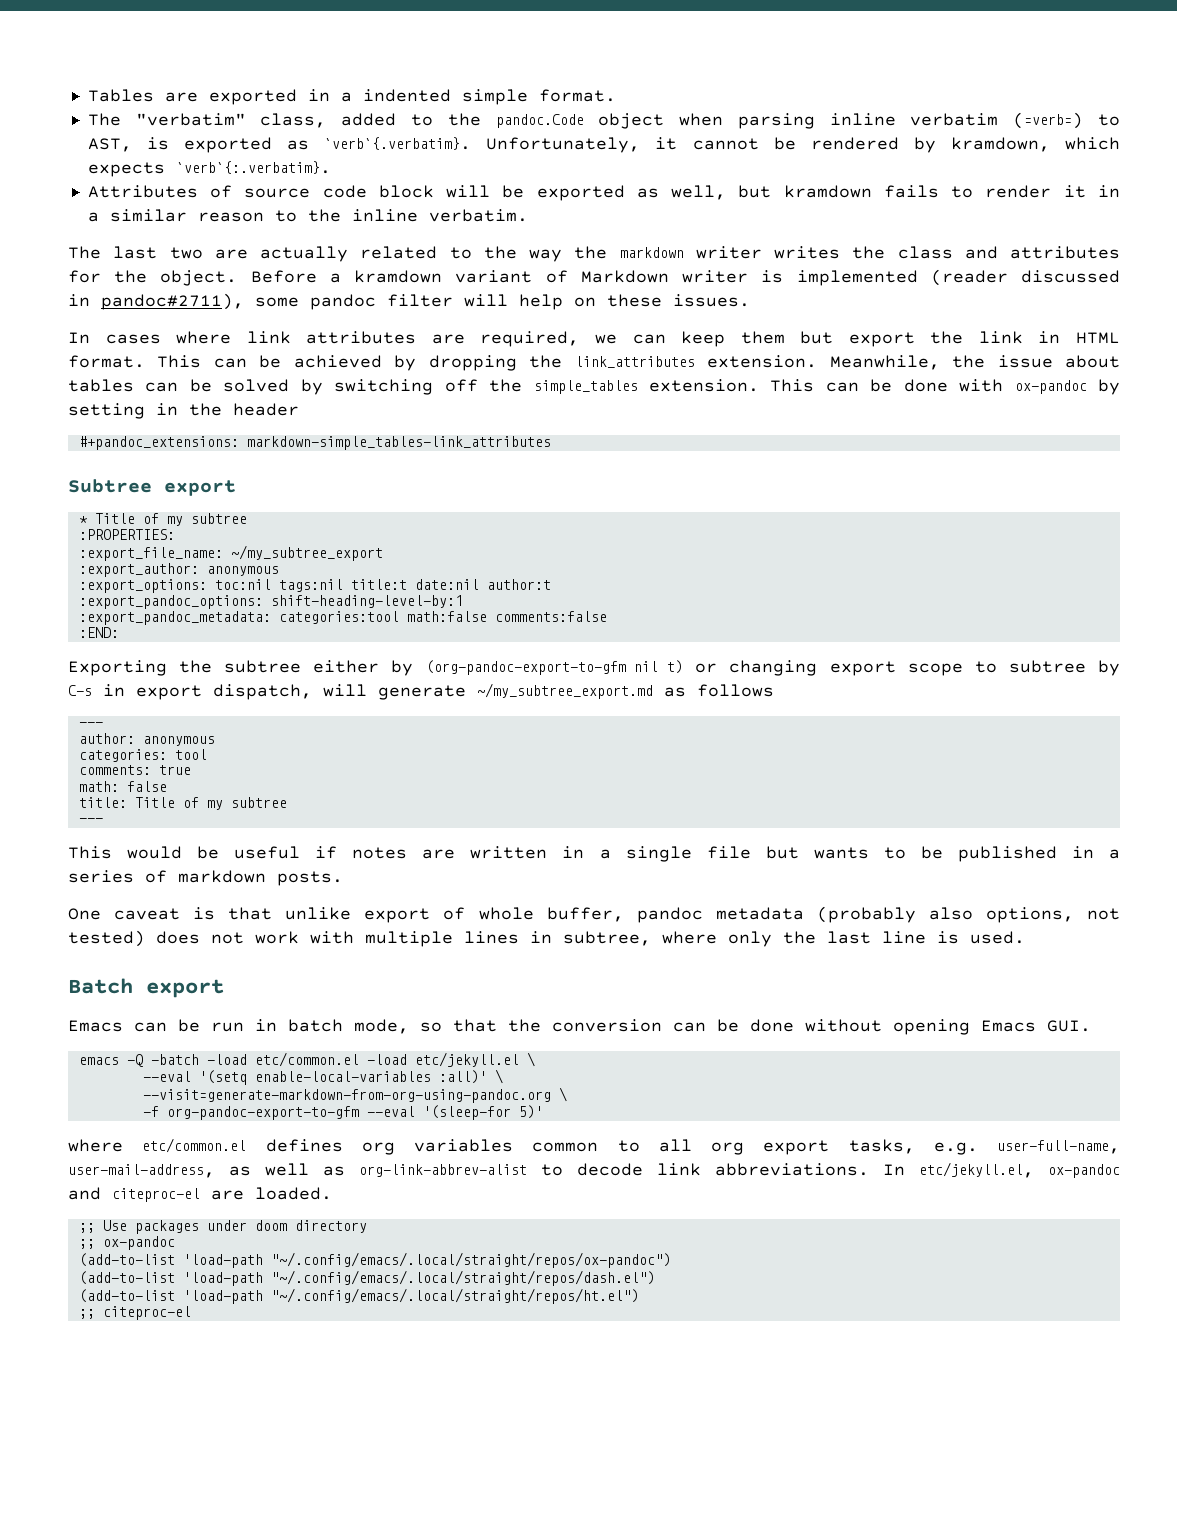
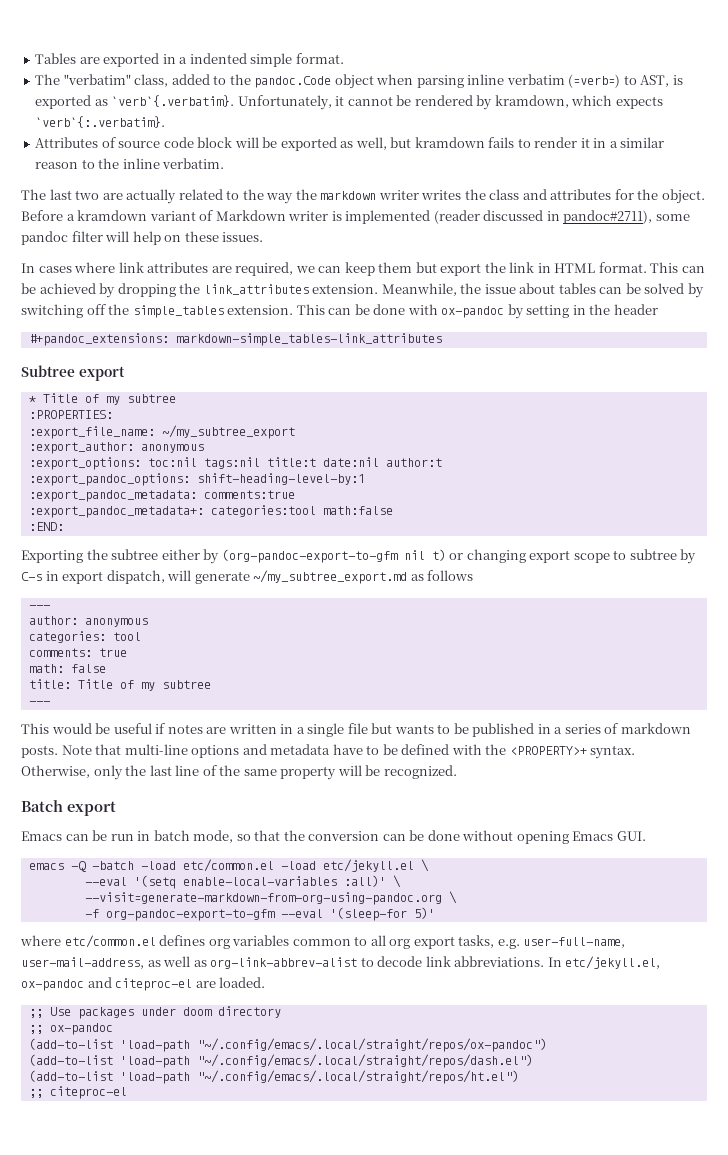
(271, 618) none -> [203,490,295,499] [28,506,204,518] comments:true // :export_pandoc_metadata+:
[494,611,607,622] comments:false -> (393, 510) none
[68,906,1120,923] [68,930,1025,947] // One caveat is that unlike export of whole buffer, pandoc metadata (probably also options, not tested) does not work with multiple lines in subtree, where only the last line is used. -> [61,744,636,759] [21,765,457,780] Note that multi-line options and metadata have to be defined with the <PROPERTY>+ syntax. Otherwise, only the last line of the same property will be recognized.

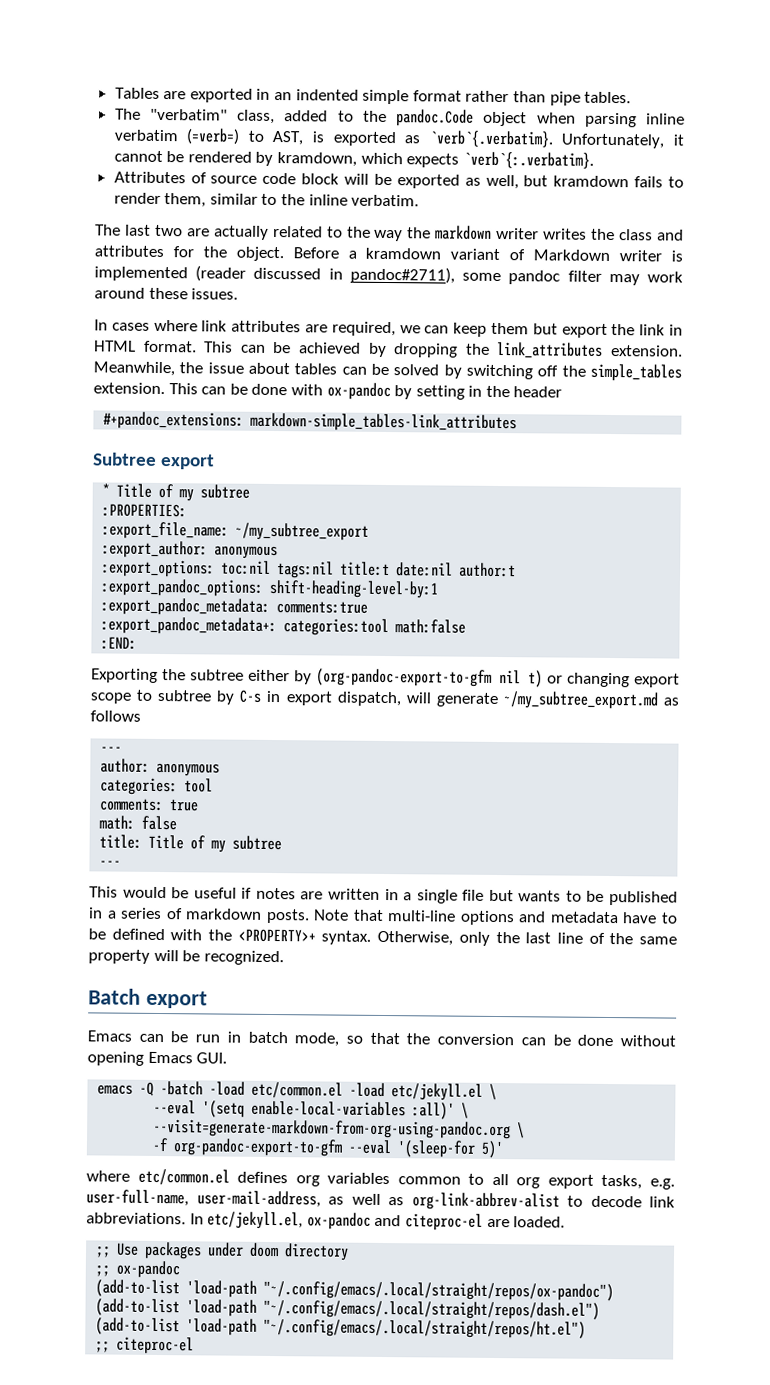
[179,57,188,64] a -> [274,91,293,101] an
[295,53,344,64] format. -> [412,90,632,106] format rather than pipe tables.
[580,137,665,148] [35,162,79,169] it in a similar reason -> [164,193,258,208] them, similar
[105,231,182,245] will help on -> [608,271,683,286] [94,287,145,299] may work around

